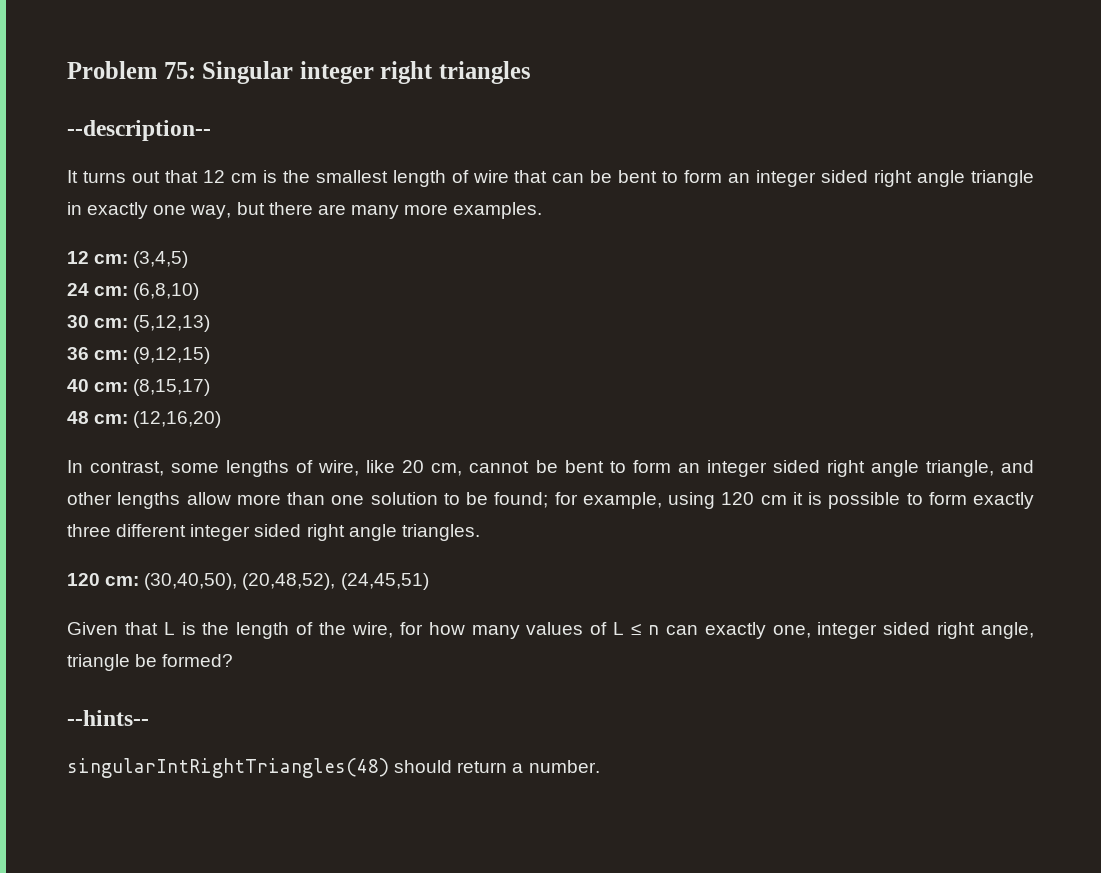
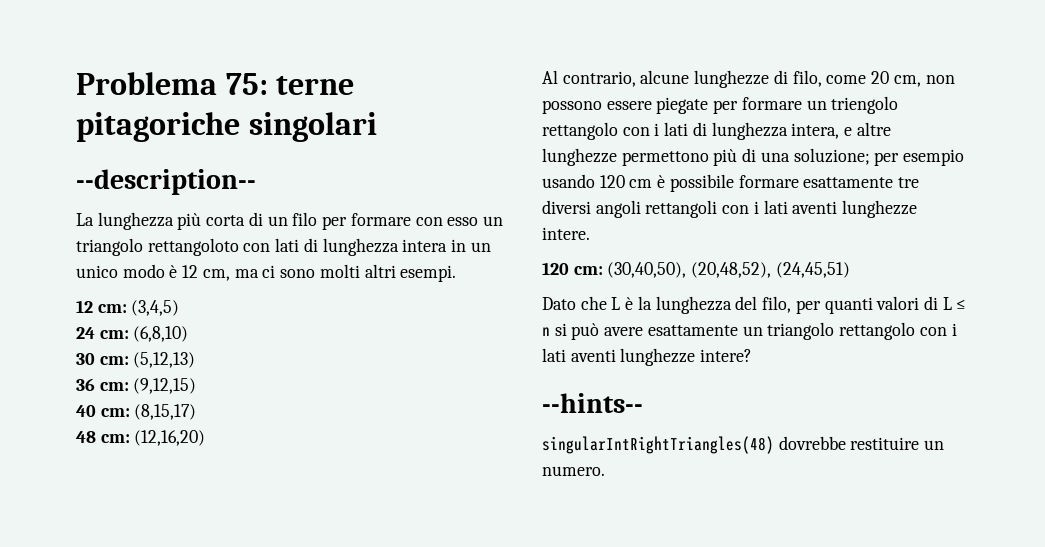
[67,61,532,84] [67,120,211,141] [67,170,1034,187] [67,202,543,219] Problem 75: Singular integer right triangles // --description-- // It turns out that 12 cm is the smallest length of wire that can be bent to form an integer sided right angle triangle in exactly one way, but there are many more examples. -> [76,72,355,95] [76,112,377,142] [76,169,256,195] [76,212,503,230] [76,238,491,256] [76,264,457,282] Problema 75: terne pitagoriche singolari // --description-- // La lunghezza più corta di un filo per formare con esso un triangolo rettangoloto con lati di lunghezza intera in un unico modo è 12 cm, ma ci sono molti altri esempi.
[67,460,1034,477] [67,492,1034,509] [67,524,480,541] In contrast, some lengths of wire, like 20 cm, cannot be bent to form an integer sided right angle triangle, and other lengths allow more than one solution to be found; for example, using 120 cm it is possible to form exactly three different integer sided right angle triangles. -> [542,70,955,88] [542,96,899,114] [542,122,891,140] [542,148,965,166] [542,174,920,192] [542,200,918,218] [542,227,590,240] Al contrario, alcune lunghezze di filo, come 20 cm, non possono essere piegate per formare un triengolo rettangolo con i lati di lunghezza intera, e altre lunghezze permettono più di una soluzione; per esempio usando 120 cm è possibile formare esattamente tre diversi angoli rettangoli con i lati aventi lunghezze intere.
[67,622,1034,639] [67,654,234,671] [67,710,149,726] [67,758,600,778] Given that L is the length of the wire, for how many values of L ≤ n can exactly one, integer sided right angle, triangle be formed? // --hints-- // singularIntRightTriangles(48) should return a number. -> [542,296,967,314] [542,322,957,340] [542,348,753,366] [542,393,643,413] [542,436,945,454] [542,466,605,476] Dato che L è la lunghezza del filo, per quanti valori di L ≤ n si può avere esattamente un triangolo rettangolo con i lati aventi lunghezze intere? // --hints-- // singularIntRightTriangles(48) dovrebbe restituire un numero.

